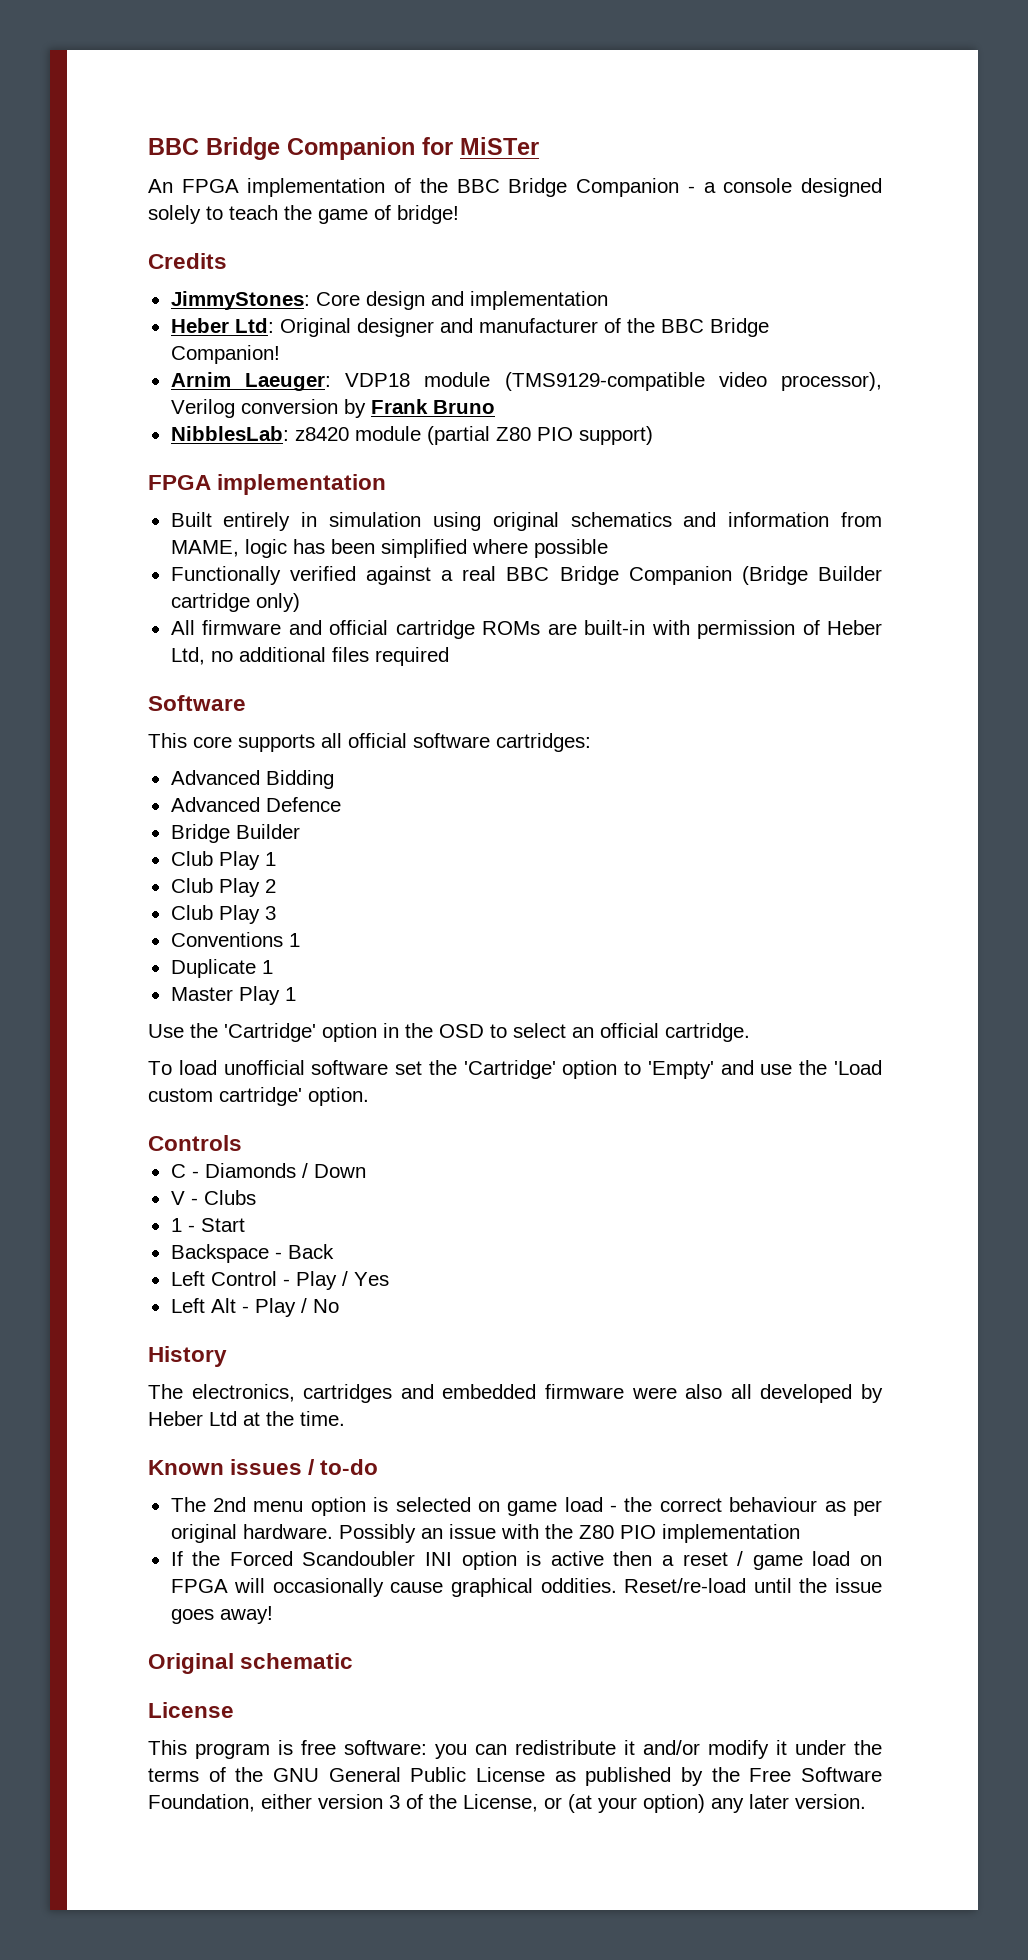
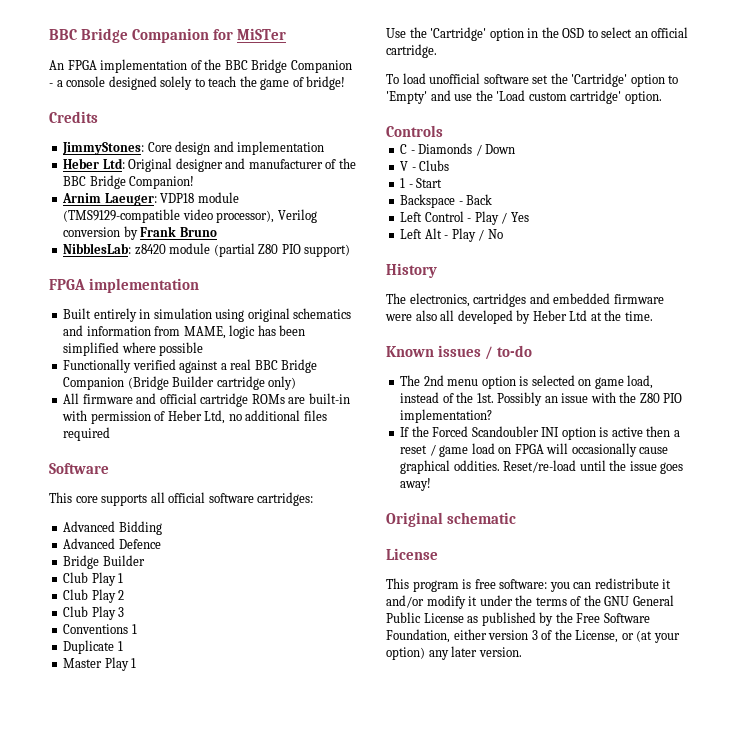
[564,1497,883,1516] [170,1524,333,1543] load - the correct behaviour as per original hardware. -> [627,375,654,389] [400,392,494,403] load, instead of the 1st.
[661,1524,800,1543] implementation -> [400,409,493,423] implementation?

